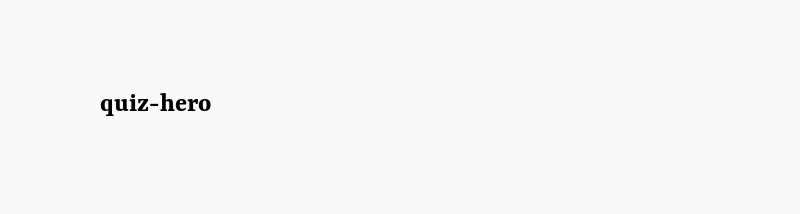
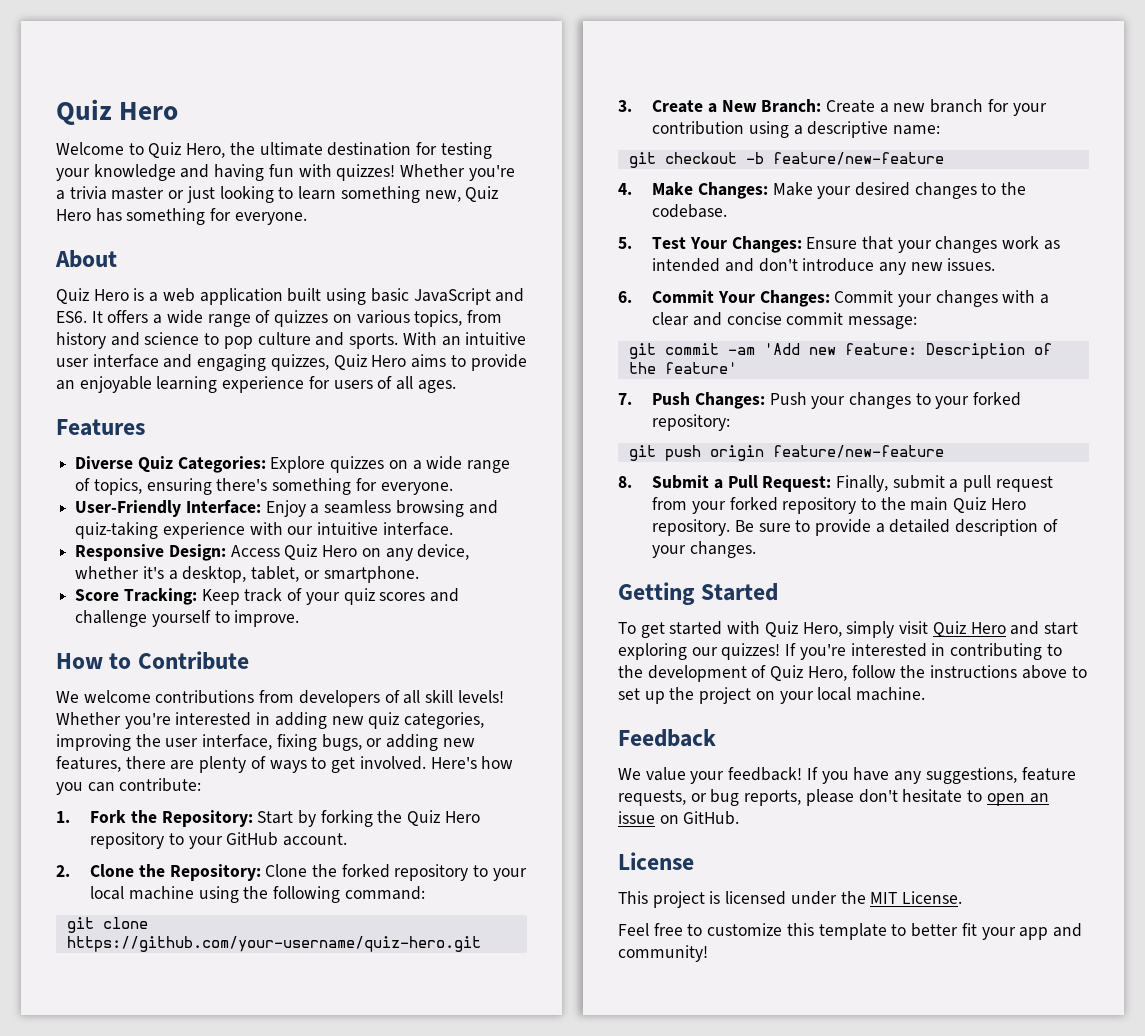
[100,93,211,116] quiz-hero -> [56,99,179,125] [56,142,492,159] [56,164,515,181] [56,186,499,203] [56,208,307,225] [55,250,117,268] [56,288,525,305] [56,310,502,327] [56,332,527,349] [56,354,527,371] [56,376,456,393] [56,419,145,436] [75,456,511,473] [75,478,453,495] [75,500,498,517] [75,522,453,539] [75,544,470,561] [75,566,419,583] [75,588,460,605] [75,610,300,627] [56,651,249,670] [56,690,504,707] [56,712,485,729] [56,734,475,751] [56,756,514,773] [56,778,202,795] [56,810,480,827] [90,832,347,849] [56,864,527,881] [90,886,425,903] [66,917,148,933] [66,936,481,952] [618,99,1047,116] [652,121,940,138] [628,152,944,168] [618,182,1027,199] [652,204,728,218] [618,236,1060,253] [652,258,996,275] [618,290,1050,307] [652,312,917,329] [628,343,1052,359] [628,362,737,374] [618,392,1022,409] [652,414,731,431] [628,445,944,461] [618,475,1053,492] [652,497,1026,514] [652,519,1058,536] [652,541,756,558] [618,582,779,605] [618,621,1078,638] [618,643,1062,660] [618,665,1087,682] [618,687,926,704] [618,729,716,747] [618,767,1076,784] [618,789,1049,806] [618,811,740,825] [618,852,694,870] [618,891,963,908] [618,923,1082,940] [618,945,708,962] Quiz Hero // Welcome to Quiz Hero, the ultimate destination for testing your knowledge and having fun with quizzes! Whether you're a trivia master or just looking to learn something new, Quiz Hero has something for everyone. // About // Quiz Hero is a web application built using basic JavaScript and ES6. It offers a wide range of quizzes on various topics, from history and science to pop culture and sports. With an intuitive user interface and engaging quizzes, Quiz Hero aims to provide an enjoyable learning experience for users of all ages. // Features // Diverse Quiz Categories: Explore quizzes on a wide range of topics, ensuring there's something for everyone. // User-Friendly Interface: Enjoy a seamless browsing and quiz-taking experience with our intuitive interface. // Responsive Design: Access Quiz Hero on any device, whether it's a desktop, tablet, or smartphone. // Score Tracking: Keep track of your quiz scores and challenge yourself to improve. // How to Contribute // We welcome contributions from developers of all skill levels! Whether you're interested in adding new quiz categories, improving the user interface, fixing bugs, or adding new features, there are plenty of ways to get involved. Here's how you can contribute: // 1. Fork the Repository: Start by forking the Quiz Hero repository to your GitHub account. // 2. Clone the Repository: Clone the forked repository to your local machine using the following command: // git clone https://github.com/your-username/quiz-hero.git // 3. Create a New Branch: Create a new branch for your contribution using a descriptive name: // git checkout -b feature/new-feature // 4. Make Changes: Make your desired changes to the codebase. // 5. Test Your Changes: Ensure that your changes work as intended and don't introduce any new issues. // 6. Commit Your Changes: Commit your changes with a clear and concise commit message: // git commit -am 'Add new feature: Description of the feature' // 7. Push Changes: Push your changes to your forked repository: // git push origin feature/new-feature // 8. Submit a Pull Request: Finally, submit a pull request from your forked repository to the main Quiz Hero repository. Be sure to provide a detailed description of your changes. // Getting Started // To get started with Quiz Hero, simply visit Quiz Hero and start exploring our quizzes! If you're interested in contributing to the development of Quiz Hero, follow the instructions above to set up the project on your local machine. // Feedback // We value your feedback! If you have any suggestions, feature requests, or bug reports, please don't hesitate to open an issue on GitHub. // License // This project is licensed under the MIT License. // Feel free to customize this template to better fit your app and community!

